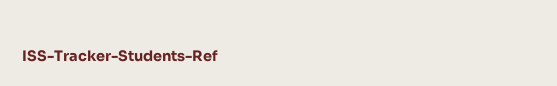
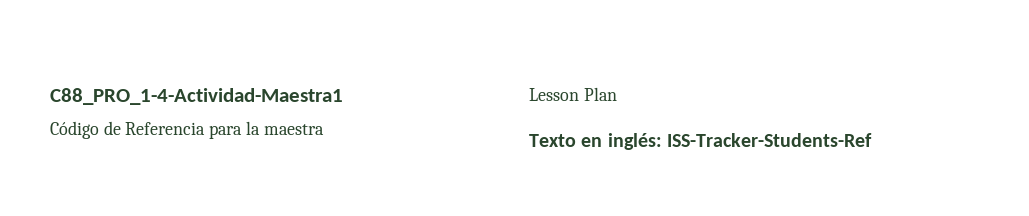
(22, 56) none -> [50,88,343,105] [50,121,324,139] [529,87,617,101] [529,133,662,150] C88_PRO_1-4-Actividad-Maestra1 // Código de Referencia para la maestra // Lesson Plan // Texto en inglés:

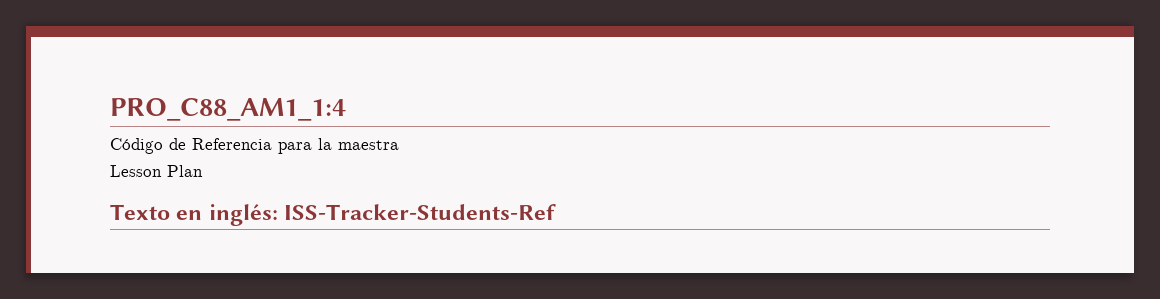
[50,88,343,105] C88_PRO_1-4-Actividad-Maestra1 -> [110,98,346,121] PRO_C88_AM1_1:4

